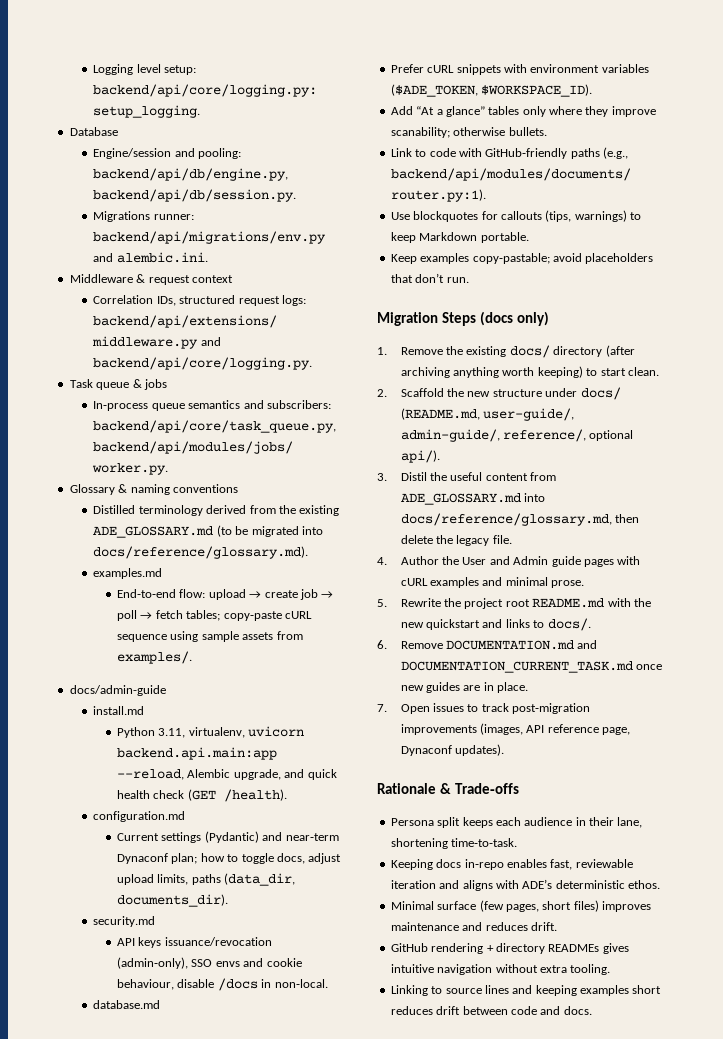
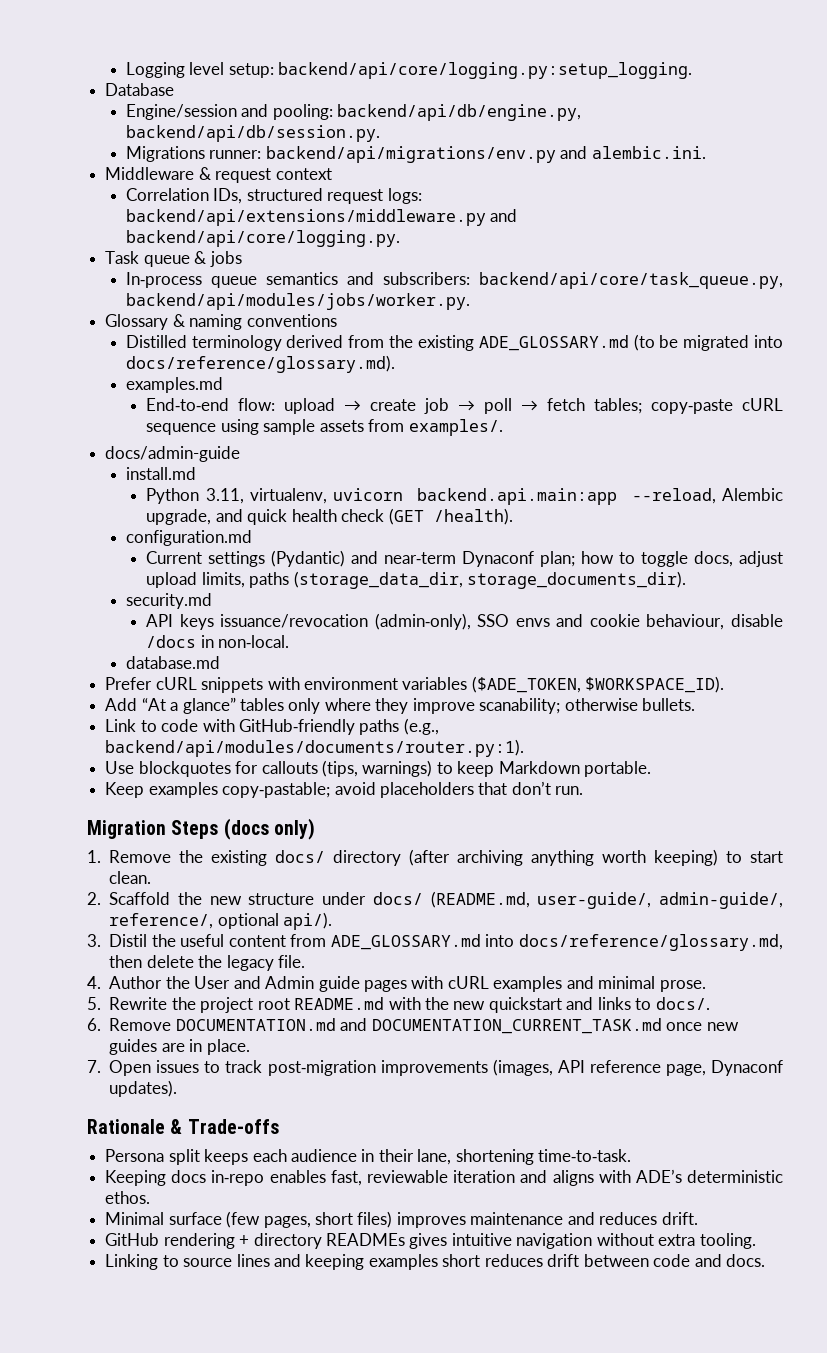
[224,873,296,886] [117,894,229,907] (data_dir, documents_dir). -> [293,571,687,589] (storage_data_dir, storage_documents_dir).

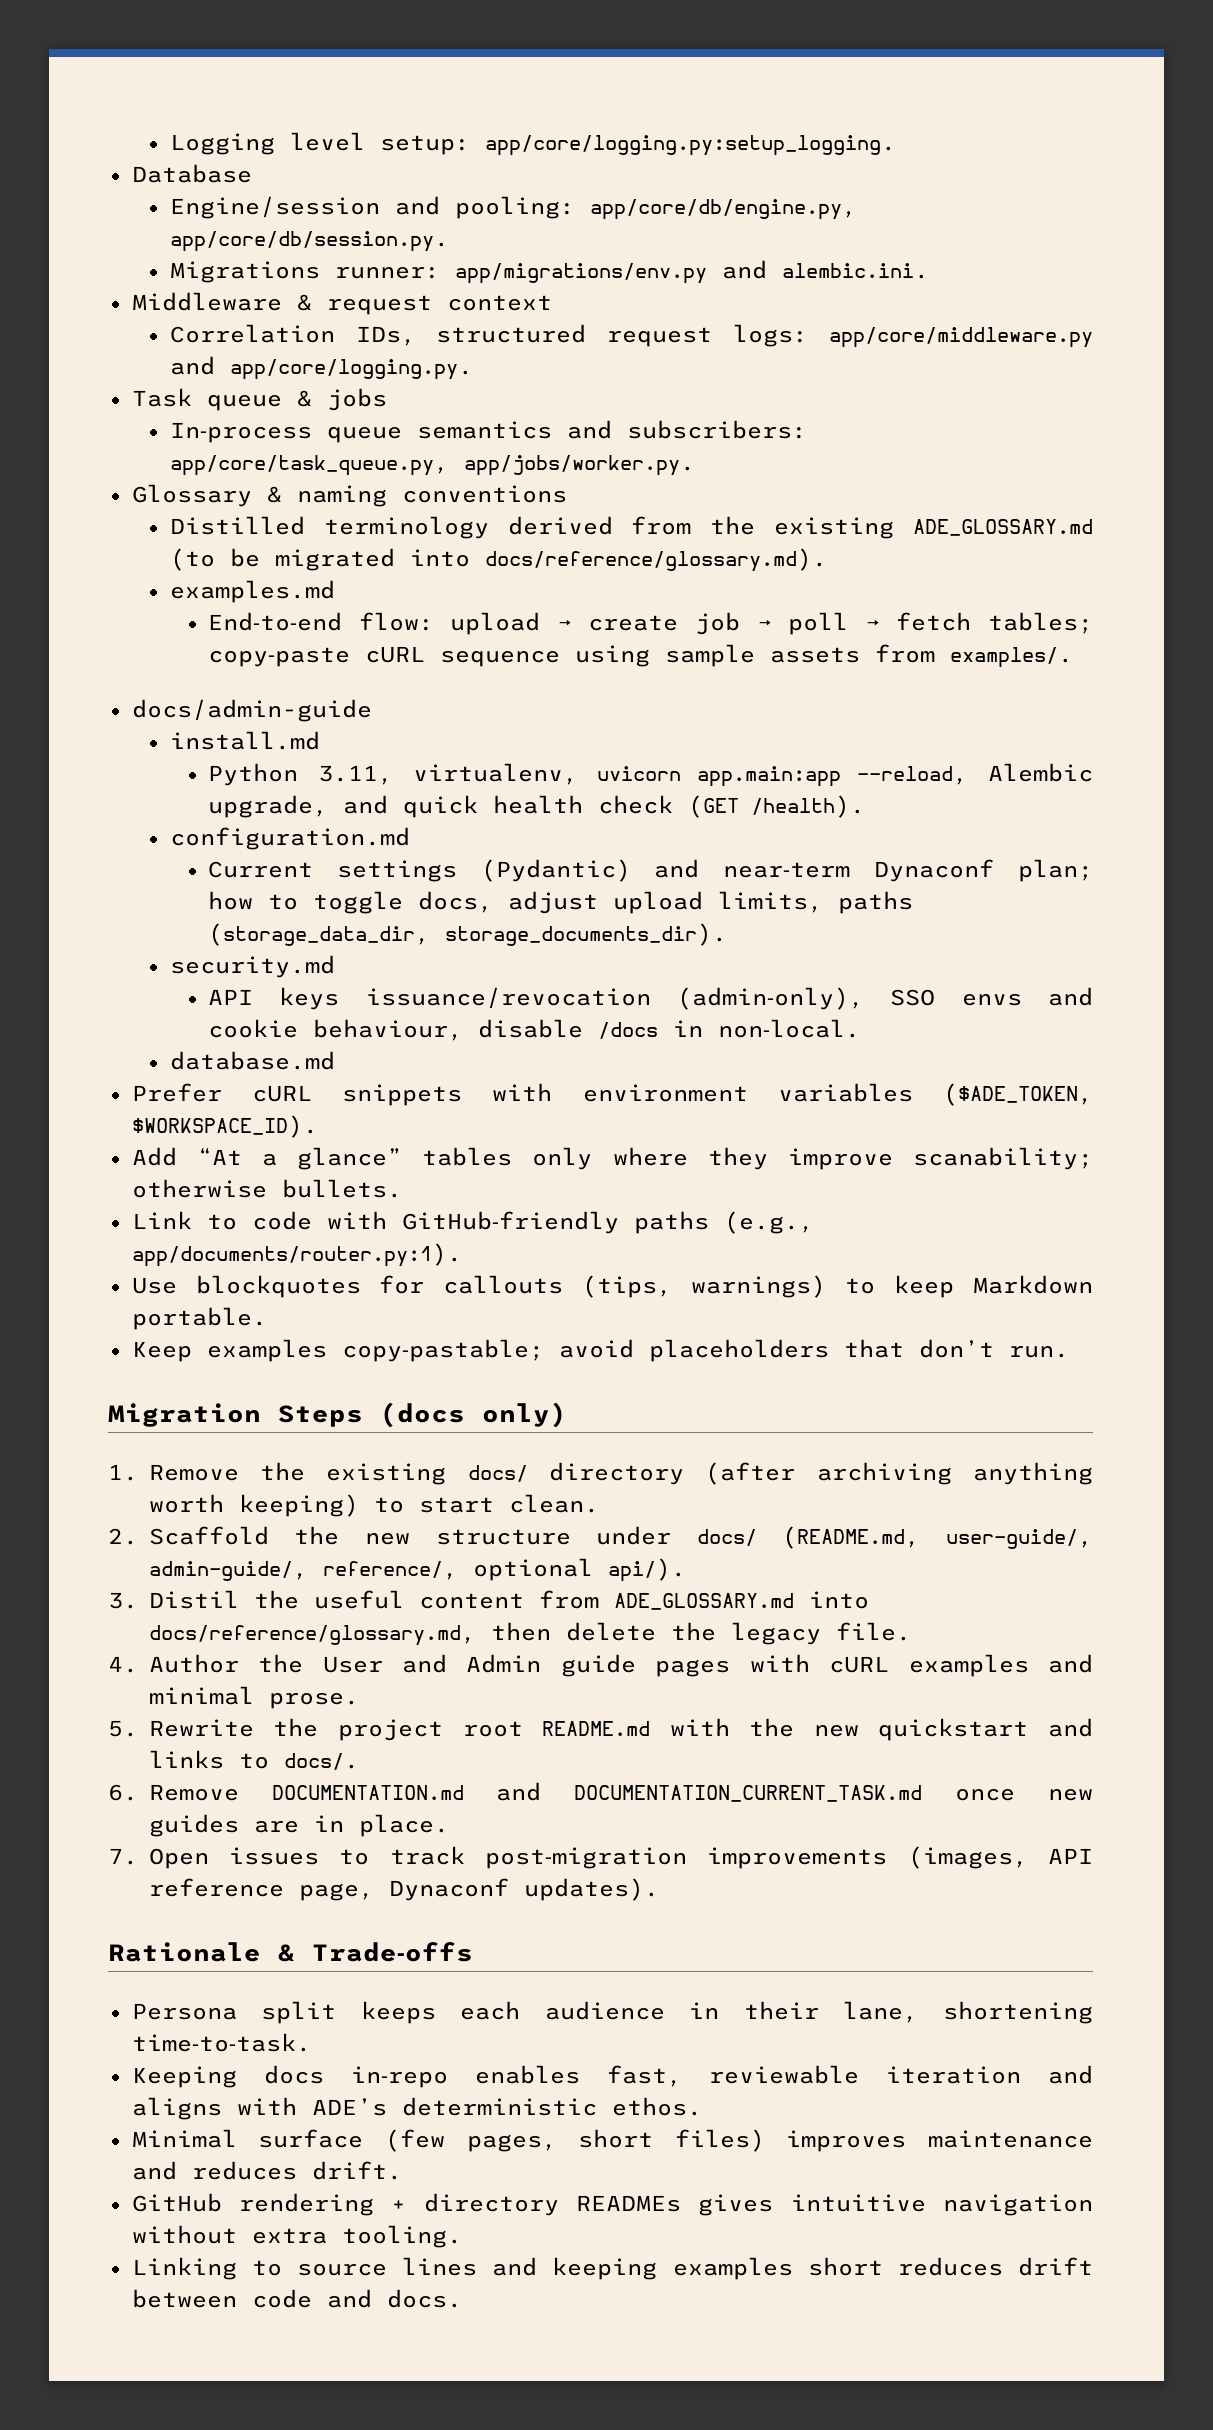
[278,62,693,79] backend/api/core/logging.py:setup_logging. -> [484,135,896,156] app/core/logging.py:setup_logging.
[337,104,582,121] [125,125,380,142] backend/api/db/engine.py, backend/api/db/session.py. -> [589,199,857,220] [169,231,449,252] app/core/db/engine.py, app/core/db/session.py.
[265,146,556,163] backend/api/migrations/env.py -> [454,263,707,284] app/migrations/env.py
[125,209,518,226] [125,230,400,247] backend/api/extensions/middleware.py and backend/api/core/logging.py. -> [828,327,1093,348] [169,356,473,380] app/core/middleware.py and app/core/logging.py.
[479,272,783,289] [125,293,470,310] backend/api/core/task_queue.py, backend/api/modules/jobs/worker.py. -> [169,455,695,476] app/core/task_queue.py, app/jobs/worker.py.
[417,488,618,505] backend.api.main:app -> [697,766,842,787] app.main:app
[105,739,525,757] backend/api/modules/documents/router.py:1). -> [131,1243,462,1267] app/documents/router.py:1).

